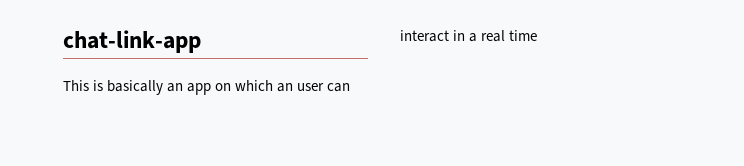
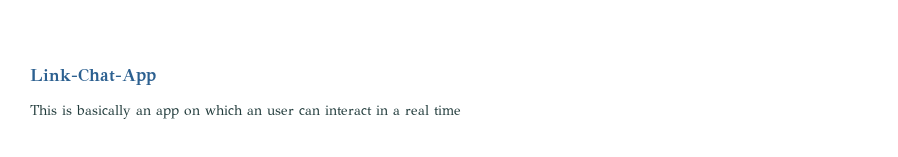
[63,30,201,53] chat-link-app -> [30,68,156,85] Link-Chat-App

